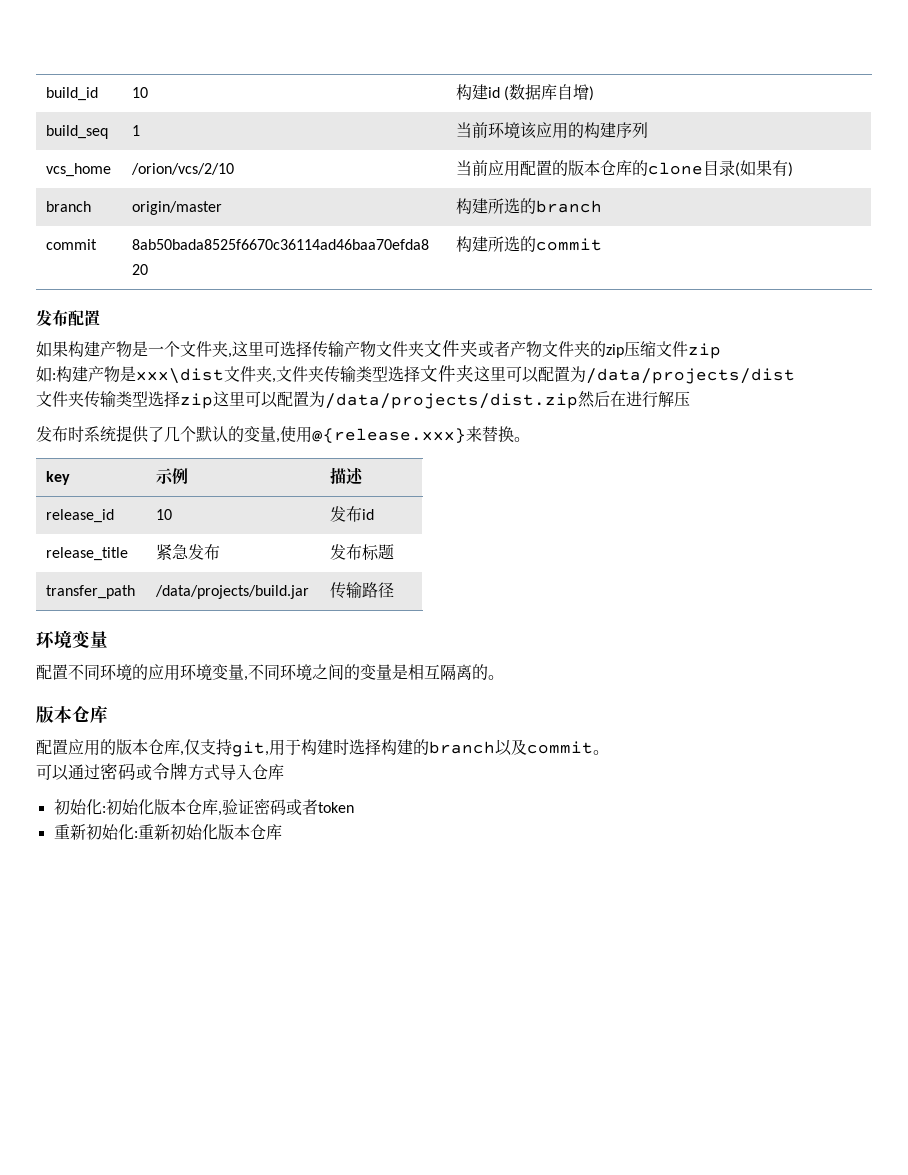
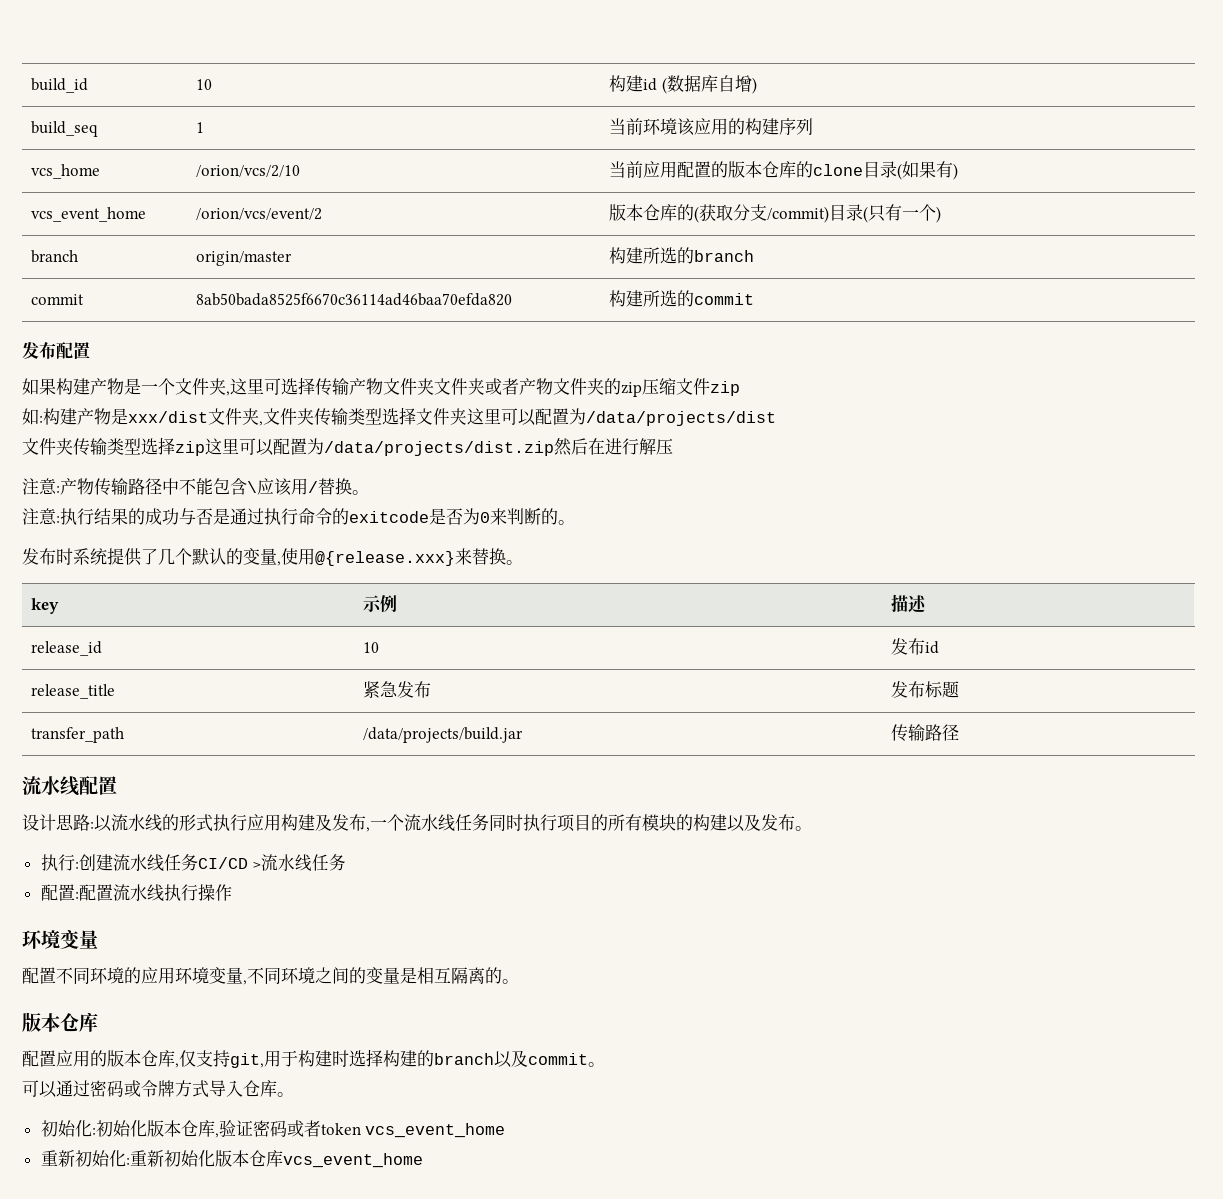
(794, 169) none -> [31,207,147,222] [196,208,323,220] [609,204,942,223] // vcs_event_home | /orion/vcs/event/2 | 版本仓库的(获取分支/commit)目录(只有一个)
[136,368,224,384] xxx\dist -> [128,411,208,423] xxx/dist
(690, 399) none -> [22,478,369,496] [22,508,575,525] // 注意:产物传输路径中不能包含\应该用/替换。 // 注意:执行结果的成功与否是通过执行命令的exitcode是否为0来判断的。
(395, 590) none -> [22,776,117,796] [22,814,812,832] [40,854,347,872] [40,884,232,902] // 流水线配置 // 设计思路:以流水线的形式执行应用构建及发布,一个流水线任务同时执行项目的所有模块的构建以及发布。 // 执行:创建流水线任务CI/CD >流水线任务 // 配置:配置流水线执行操作
(284, 772) none -> [277,1092,294,1097] 。
(354, 807) none -> [365,1123,506,1138] vcs_event_home
(282, 832) none -> [282,1153,423,1168] vcs_event_home

